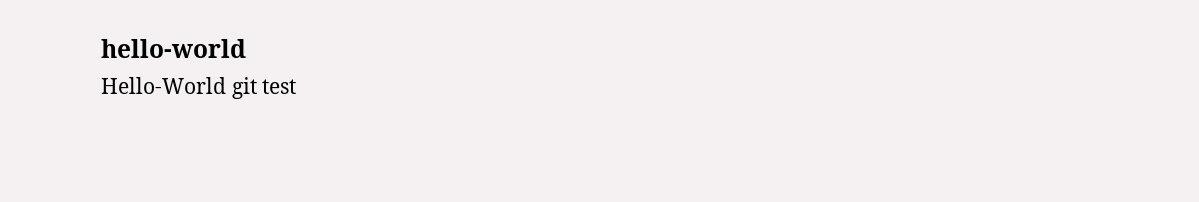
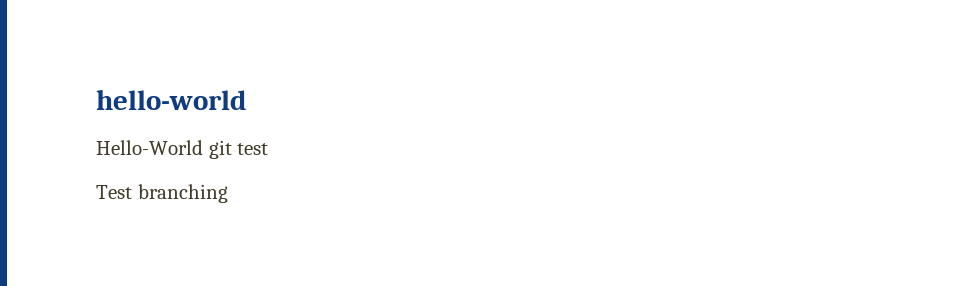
(297, 86) none -> [96,184,228,203] // Test branching

